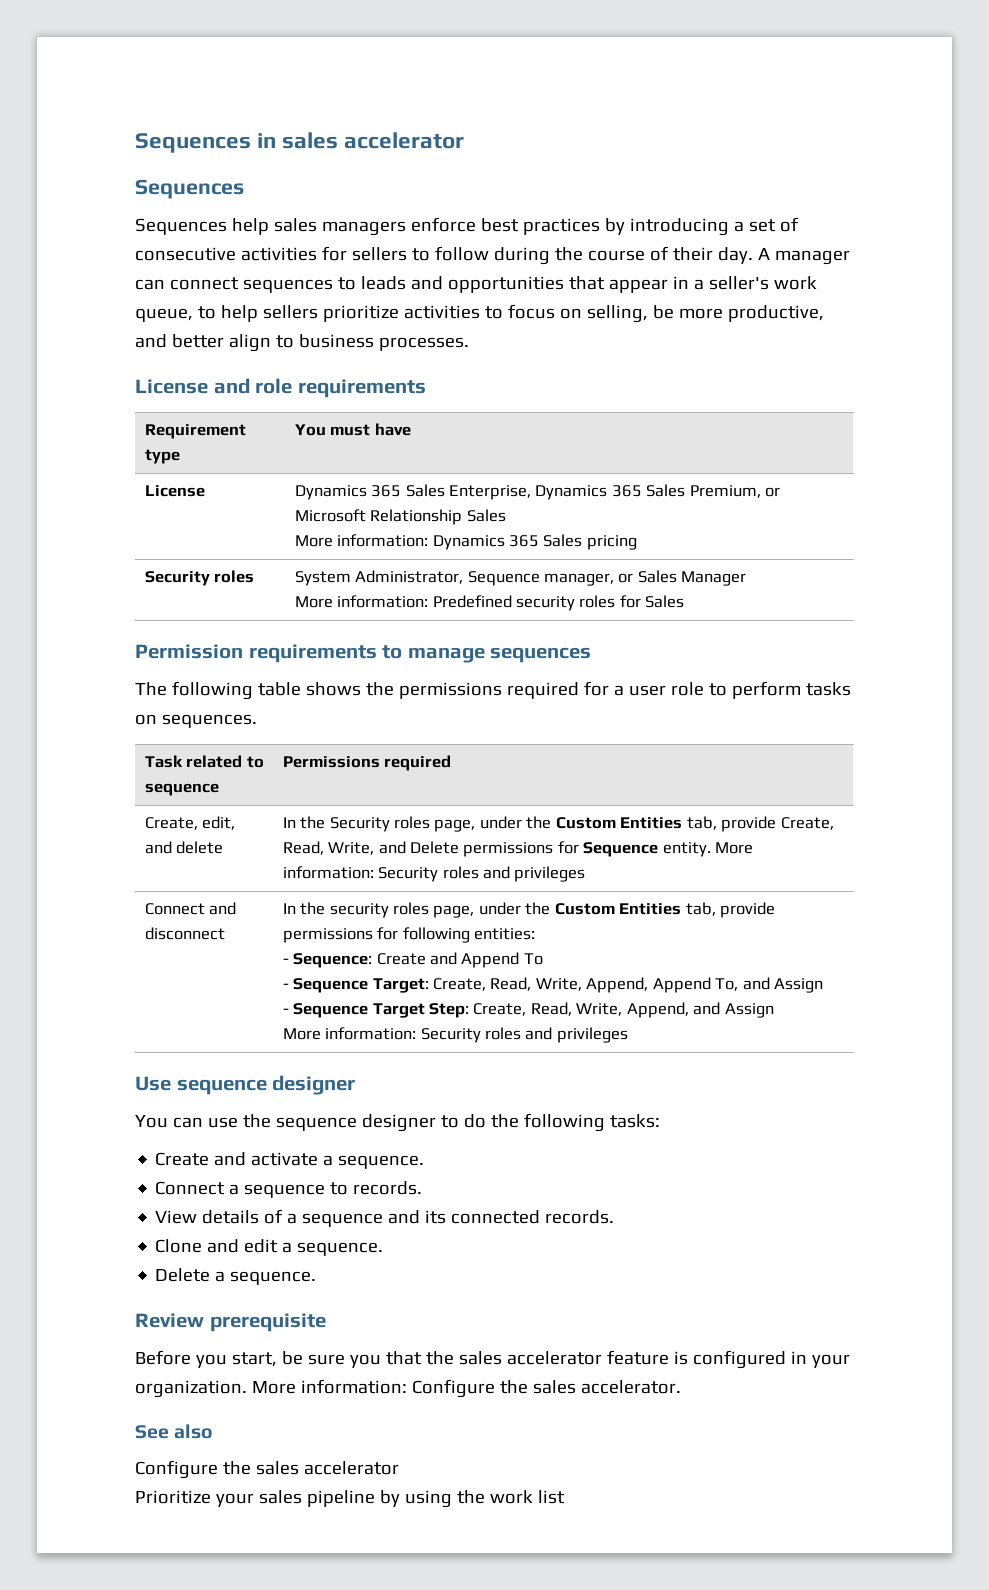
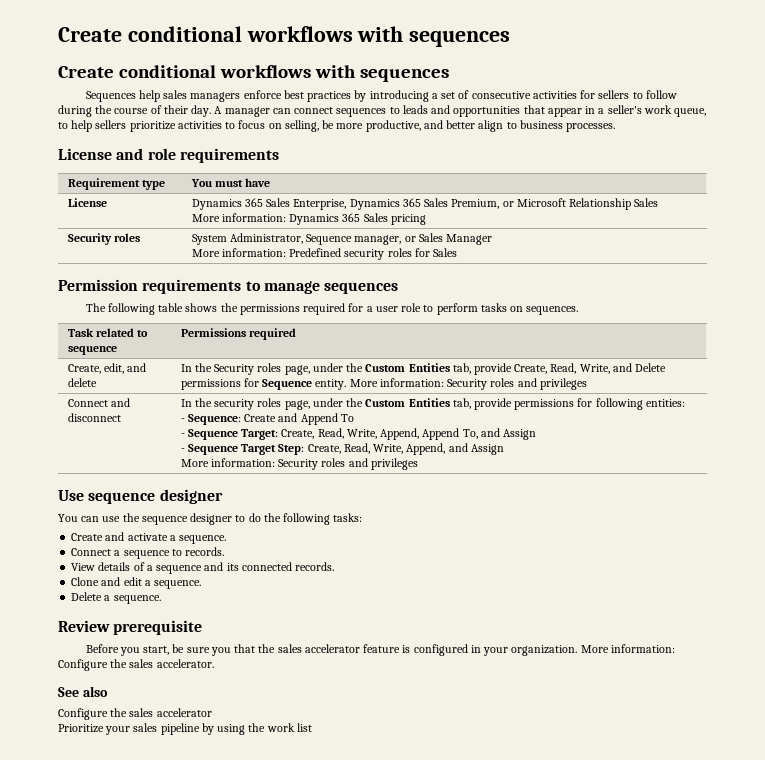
[135,132,465,153] [135,179,244,199] Sequences in sales accelerator // Sequences -> [58,26,511,47] [58,65,449,82] Create conditional workflows with sequences // Create conditional workflows with sequences

